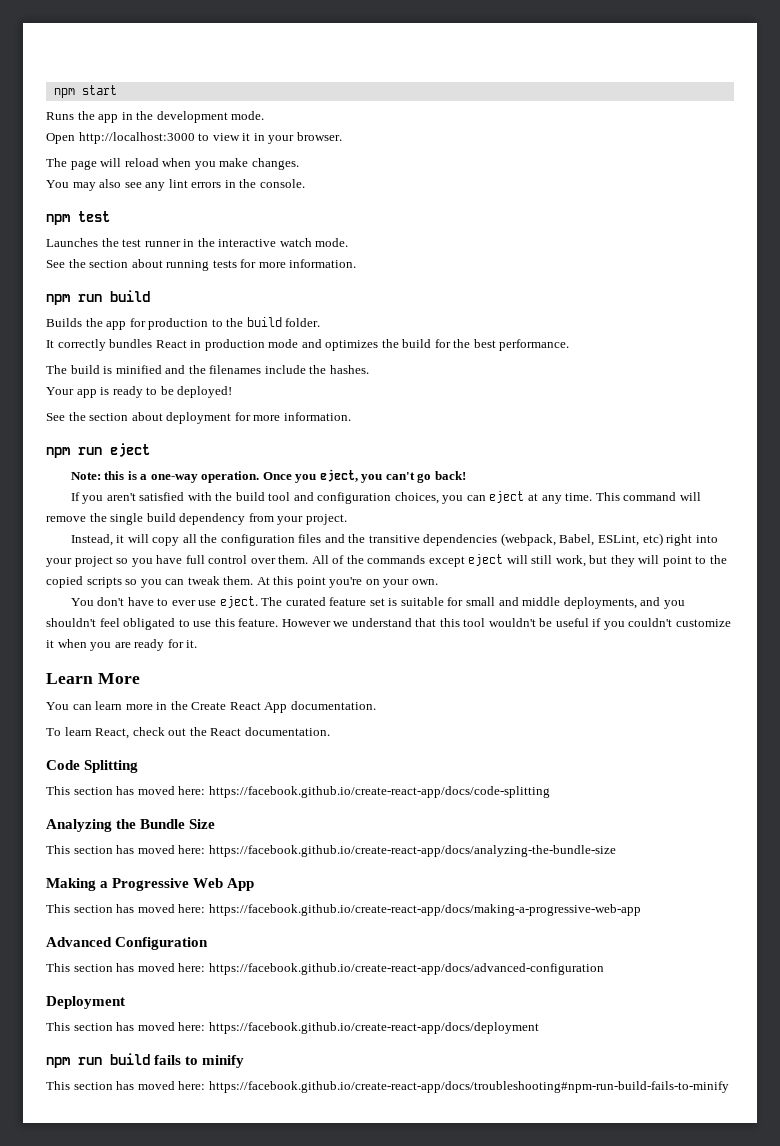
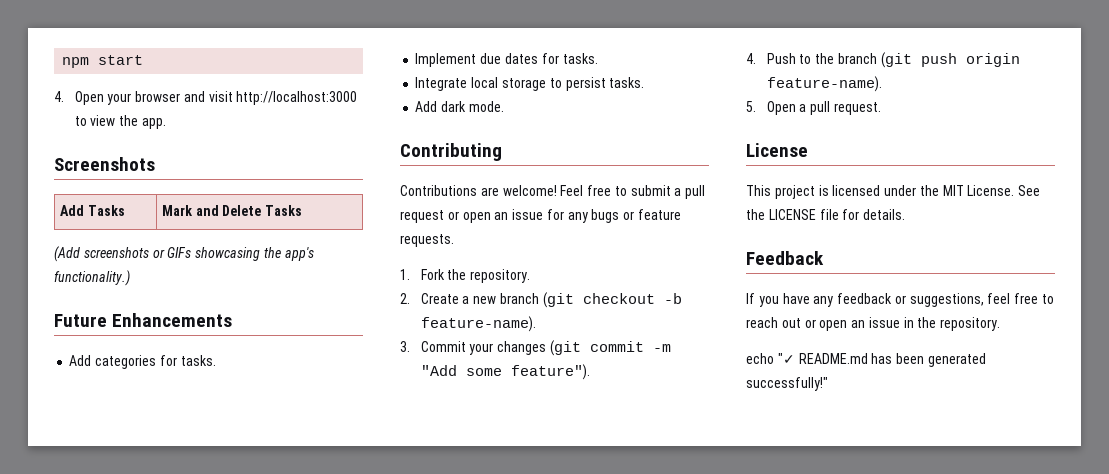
[46,111,265,123] [46,132,342,144] [46,158,299,170] [46,179,305,191] [46,211,110,225] [46,238,349,247] [46,259,357,271] [46,290,150,305] [46,317,321,330] [46,339,570,351] [46,365,369,374] [46,386,233,398] [46,412,351,424] [46,443,150,458] [70,469,466,483] [70,491,701,504] [46,513,347,525] [70,533,718,546] [46,554,727,567] [46,576,438,588] [70,596,685,609] [46,618,731,630] [46,639,198,651] [46,673,140,684] [46,701,376,713] [46,727,330,739] [46,760,139,773] [46,786,550,798] [46,819,216,832] [46,845,616,857] [46,878,255,891] [46,904,641,916] [46,937,209,950] [46,963,604,975] [46,996,125,1009] [46,1022,539,1034] [46,1053,245,1068] [46,1081,729,1093] Runs the app in the development mode. // Open http://localhost:3000 to view it in your browser. // The page will reload when you make changes. // You may also see any lint errors in the console. // npm test // Launches the test runner in the interactive watch mode. // See the section about running tests for more information. // npm run build // Builds the app for production to the build folder. // It correctly bundles React in production mode and optimizes the build for the best performance. // The build is minified and the filenames include the hashes. // Your app is ready to be deployed! // See the section about deployment for more information. // npm run eject // Note: this is a one-way operation. Once you eject, you can't go back! // If you aren't satisfied with the build tool and configuration choices, you can eject at any time. This command will remove the single build dependency from your project. // Instead, it will copy all the configuration files and the transitive dependencies (webpack, Babel, ESLint, etc) right into your project so you have full control over them. All of the commands except eject will still work, but they will point to the copied scripts so you can tweak them. At this point you're on your own. // You don't have to ever use eject. The curated feature set is suitable for small and middle deployments, and you shouldn't feel obligated to use this feature. However we understand that this tool wouldn't be useful if you couldn't customize it when you are ready for it. // Learn More // You can learn more in the Create React App documentation. // To learn React, check out the React documentation. // Code Splitting // This section has moved here: https://facebook.github.io/create-react-app/docs/code-splitting // Analyzing the Bundle Size // This section has moved here: https://facebook.github.io/create-react-app/docs/analyzing-the-bundle-size // Making a Progressive Web App // This section has moved here: https://facebook.github.io/create-react-app/docs/making-a-progressive-web-app // Advanced Configuration // This section has moved here: https://facebook.github.io/create-react-app/docs/advanced-configuration // Deployment // This section has moved here: https://facebook.github.io/create-react-app/docs/deployment // npm run build fails to minify // This section has moved here: https://facebook.github.io/create-react-app/docs/troubleshooting#npm-run-build-fails-to-minify -> [54,91,358,105] [74,115,166,129] [54,157,155,171] [59,205,125,216] [161,205,303,216] [54,246,314,262] [54,270,130,286] [54,313,233,327] [69,355,216,369] [415,53,598,67] [415,77,645,91] [415,101,504,112] [400,143,502,161] [400,185,706,199] [400,209,682,223] [400,234,454,247] [400,269,531,283] [400,292,682,308] [420,316,536,332] [400,340,671,356] [420,364,590,380] [746,52,1020,68] [766,76,882,92] [746,101,881,115] [746,143,808,157] [746,185,1041,199] [746,209,906,220] [746,251,824,265] [746,293,1055,307] [746,317,1001,331] [746,353,986,367] [746,377,828,391] 4. Open your browser and visit http://localhost:3000 to view the app. // Screenshots // Add Tasks | Mark and Delete Tasks // (Add screenshots or GIFs showcasing the app's functionality.) // Future Enhancements // Add categories for tasks. // Implement due dates for tasks. // Integrate local storage to persist tasks. // Add dark mode. // Contributing // Contributions are welcome! Feel free to submit a pull request or open an issue for any bugs or feature requests. // 1. Fork the repository. // 2. Create a new branch (git checkout -b feature-name). // 3. Commit your changes (git commit -m "Add some feature"). // 4. Push to the branch (git push origin feature-name). // 5. Open a pull request. // License // This project is licensed under the MIT License. See the LICENSE file for details. // Feedback // If you have any feedback or suggestions, feel free to reach out or open an issue in the repository. // echo "✓ README.md has been generated successfully!"

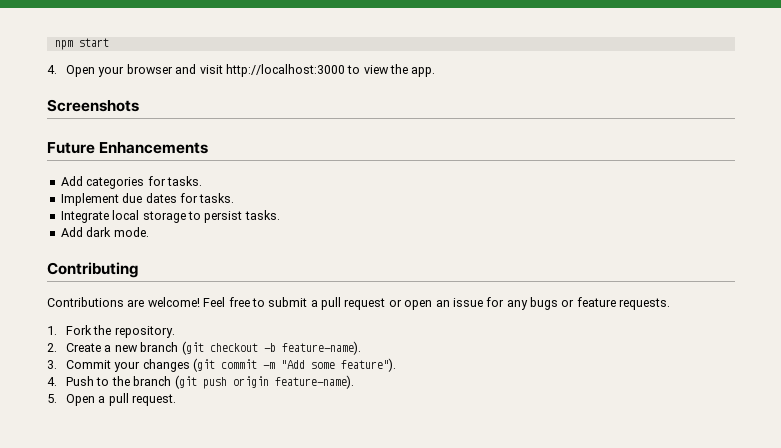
[59,205,125,216] [161,205,303,216] [54,246,314,262] [54,270,130,286] // Add Tasks | Mark and Delete Tasks // (Add screenshots or GIFs showcasing the app's functionality.) -> (139, 105) none
[746,143,808,157] [746,185,1041,199] [746,209,906,220] [746,251,824,265] [746,293,1055,307] [746,317,1001,331] [746,353,986,367] [746,377,828,391] // License // This project is licensed under the MIT License. See the LICENSE file for details. // Feedback // If you have any feedback or suggestions, feel free to reach out or open an issue in the repository. // echo "✓ README.md has been generated successfully!" -> (177, 400) none

